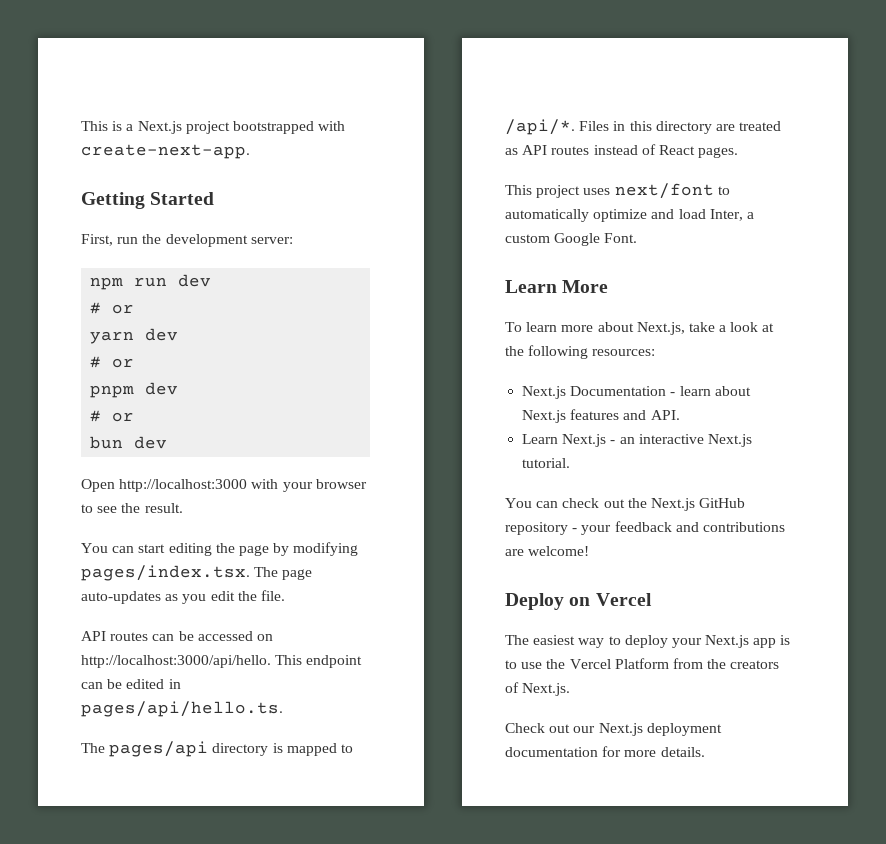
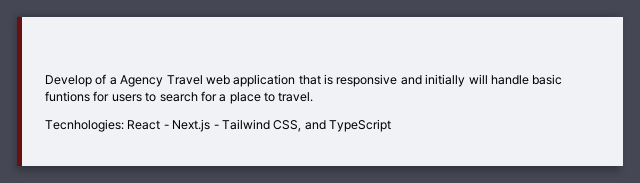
[81,121,346,134] [81,144,250,159] [81,192,215,209] [81,234,293,247] [90,274,212,290] [90,302,135,314] [90,328,179,344] [90,356,135,368] [90,382,179,398] [90,410,135,422] [90,436,168,449] [81,479,367,492] [81,503,183,513] [81,542,359,556] [81,565,313,581] [81,590,285,604] [81,631,273,641] [81,655,363,668] [81,679,181,689] [81,701,283,717] [81,741,353,757] [505,119,782,135] [505,144,739,158] [505,183,730,199] [505,209,754,222] [505,233,638,246] [505,280,609,293] [505,322,775,335] [505,345,656,359] [522,386,751,399] [522,409,680,423] [522,434,752,447] [522,458,571,468] [505,498,746,511] [505,521,785,535] [505,546,590,556] [505,593,652,610] [505,635,791,648] [505,658,780,669] [505,682,571,696] [505,723,722,736] [505,746,705,757] This is a Next.js project bootstrapped with create-next-app. // Getting Started // First, run the development server: // npm run dev // # or // yarn dev // # or // pnpm dev // # or // bun dev // Open http://localhost:3000 with your browser to see the result. // You can start editing the page by modifying pages/index.tsx. The page auto-updates as you edit the file. // API routes can be accessed on http://localhost:3000/api/hello. This endpoint can be edited in pages/api/hello.ts. // The pages/api directory is mapped to /api/*. Files in this directory are treated as API routes instead of React pages. // This project uses next/font to automatically optimize and load Inter, a custom Google Font. // Learn More // To learn more about Next.js, take a look at the following resources: // Next.js Documentation - learn about Next.js features and API. // Learn Next.js - an interactive Next.js tutorial. // You can check out the Next.js GitHub repository - your feedback and contributions are welcome! // Deploy on Vercel // The easiest way to deploy your Next.js app is to use the Vercel Platform from the creators of Next.js. // Check out our Next.js deployment documentation for more details. -> [45,74,563,87] [45,91,314,104] [45,119,391,132] Develop of a Agency Travel web application that is responsive and initially will handle basic funtions for users to search for a place to travel. // Tecnhologies: React - Next.js - Tailwind CSS, and TypeScript

